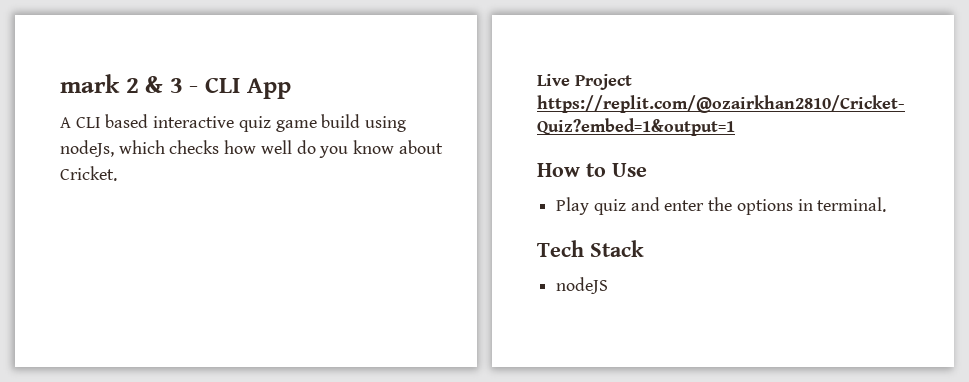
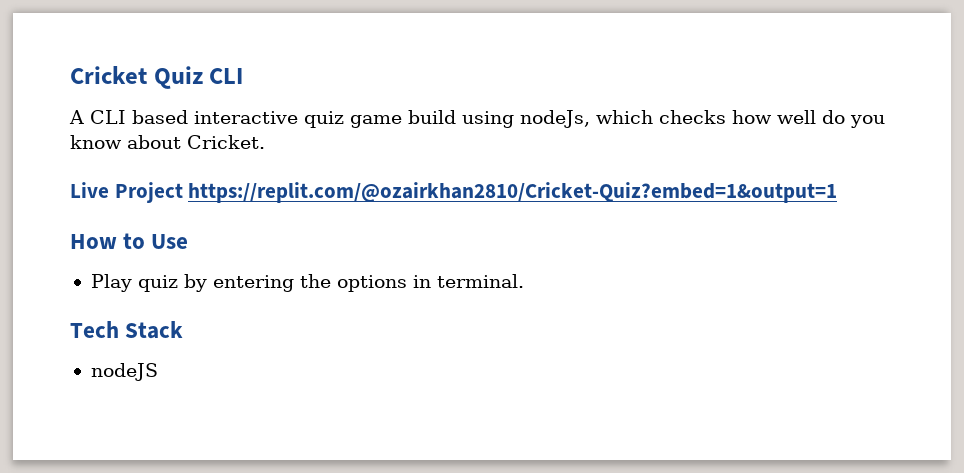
[60,74,291,99] mark 2 & 3 - CLI App -> [70,66,244,89] Cricket Quiz CLI
[630,197,705,211] and enter -> [183,274,294,292] by entering

